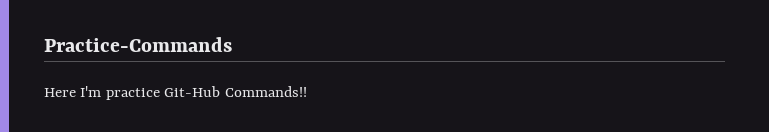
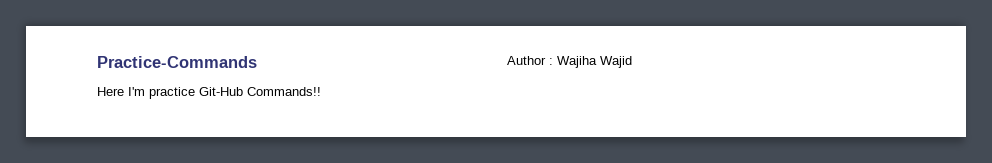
(307, 91) none -> [507,56,632,68] // Author : Wajiha Wajid

